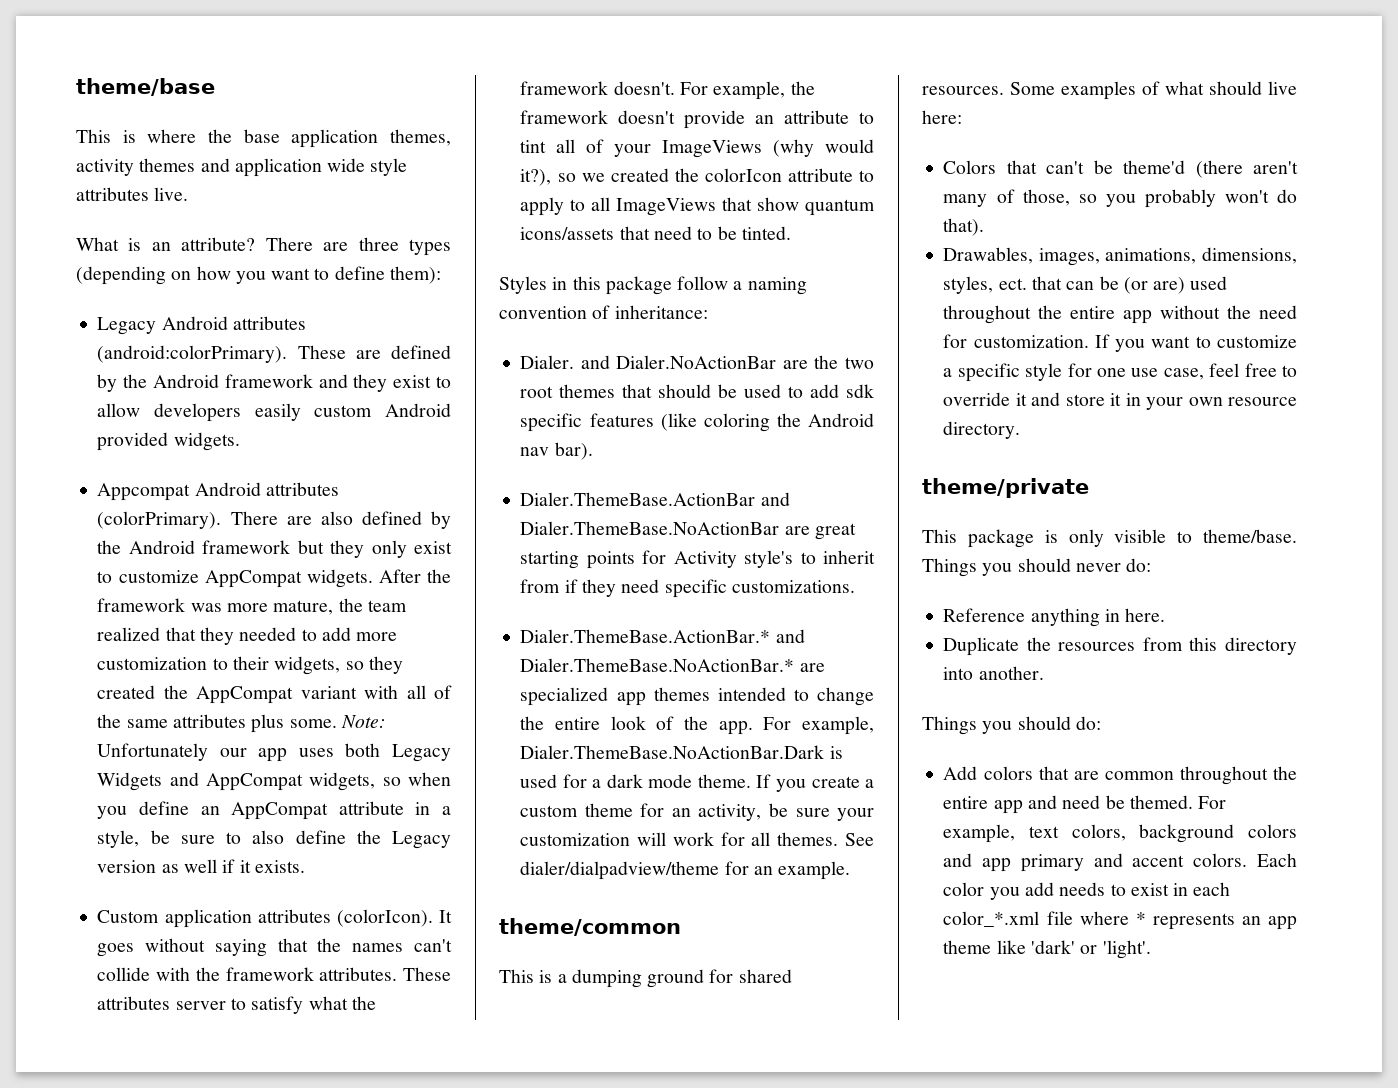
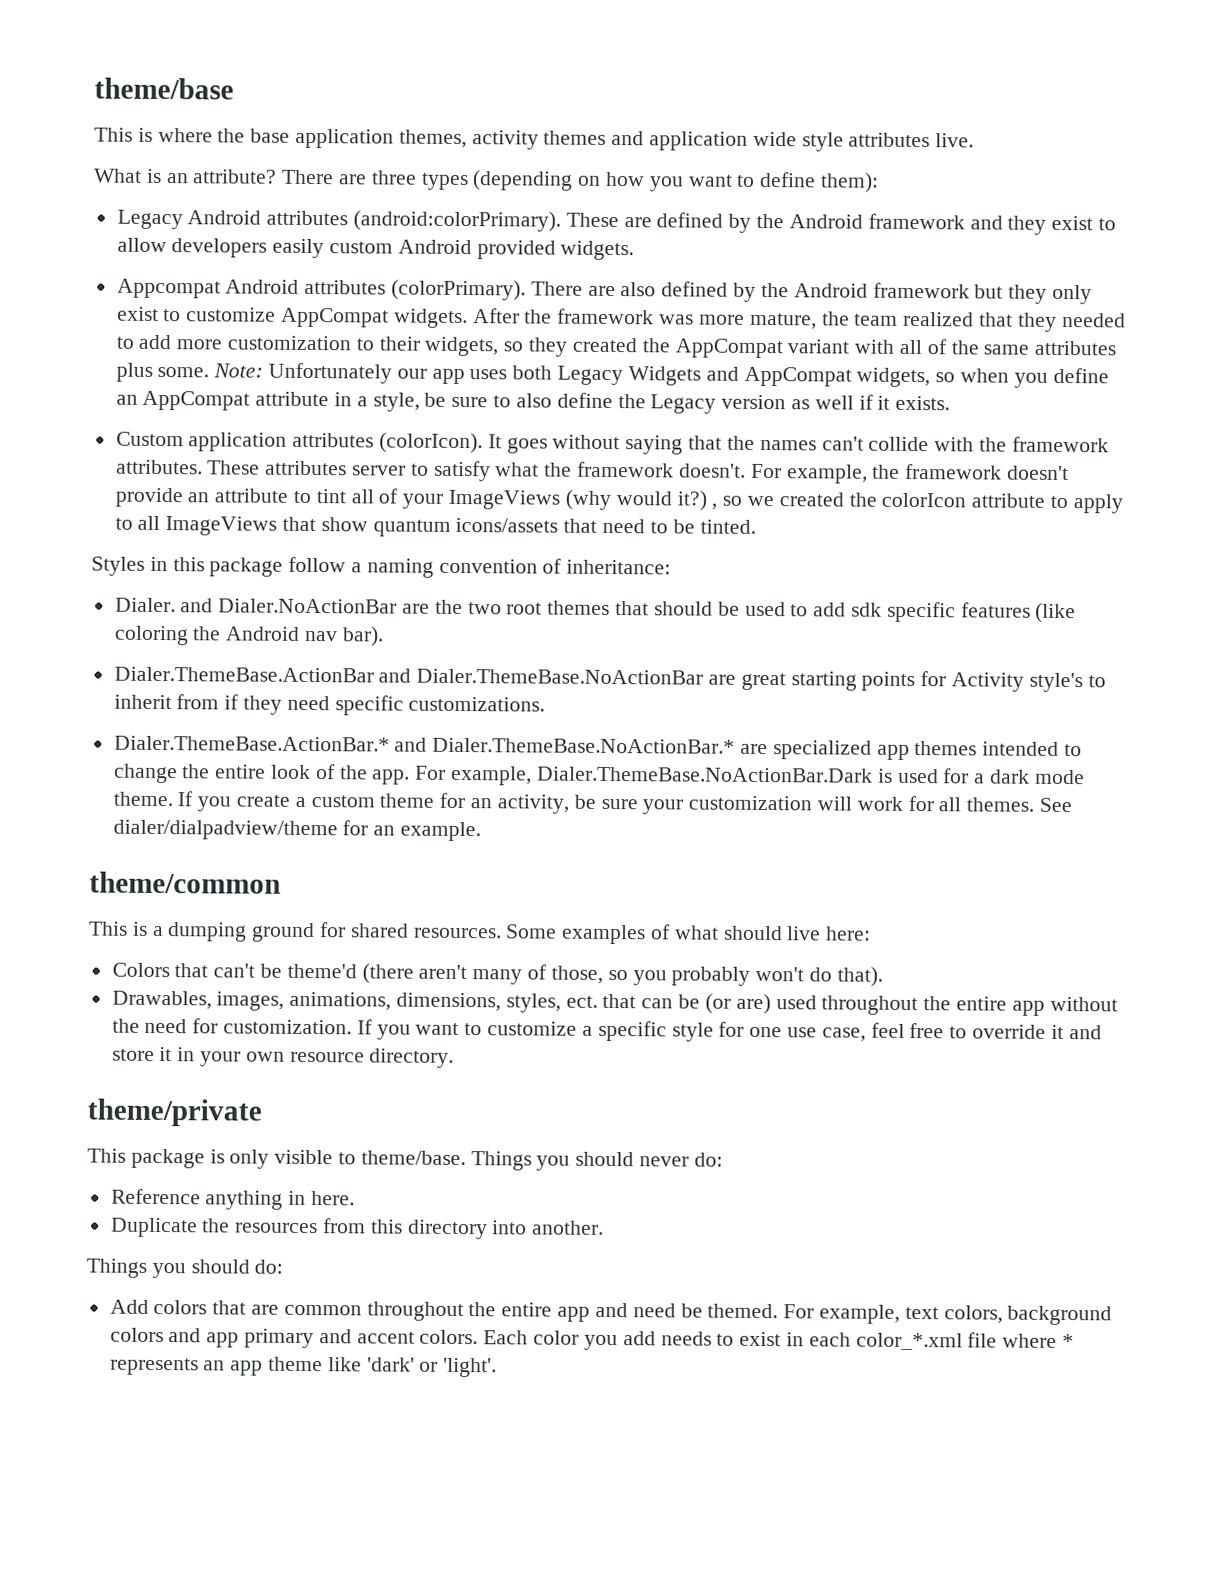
[520,169,552,186] it?), -> [676,490,718,511] it?) ,

